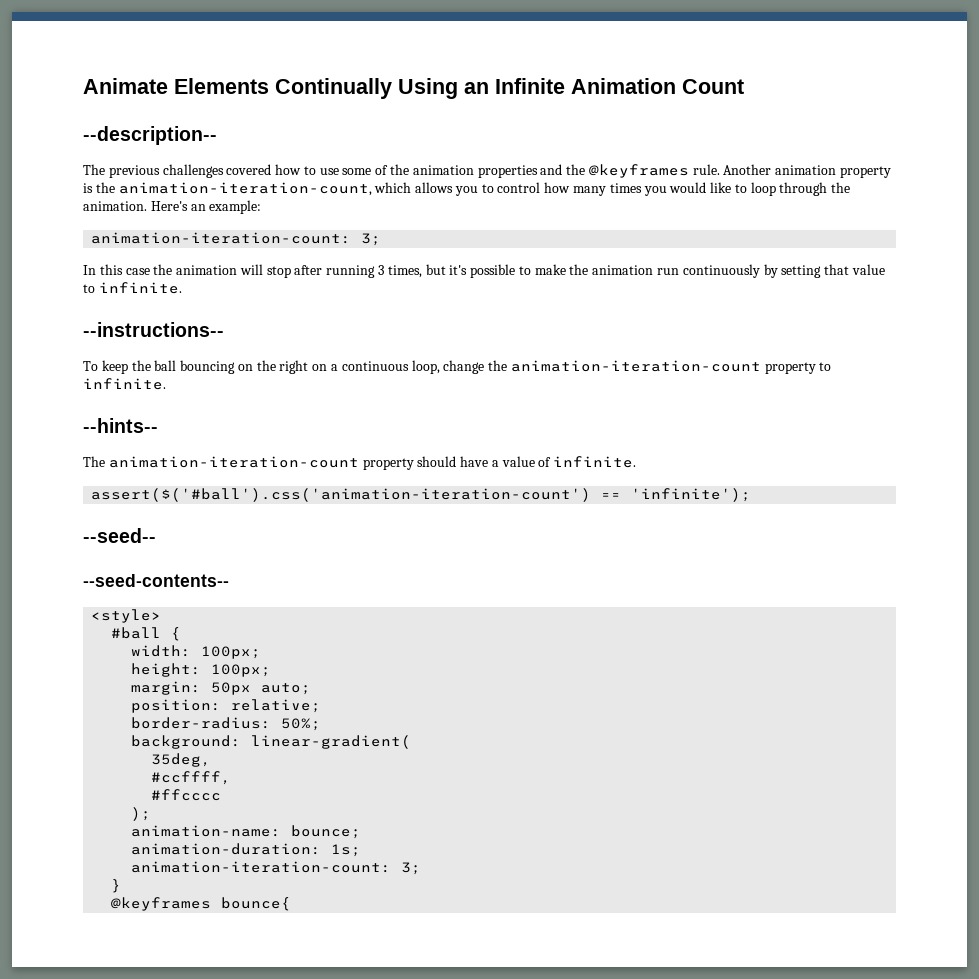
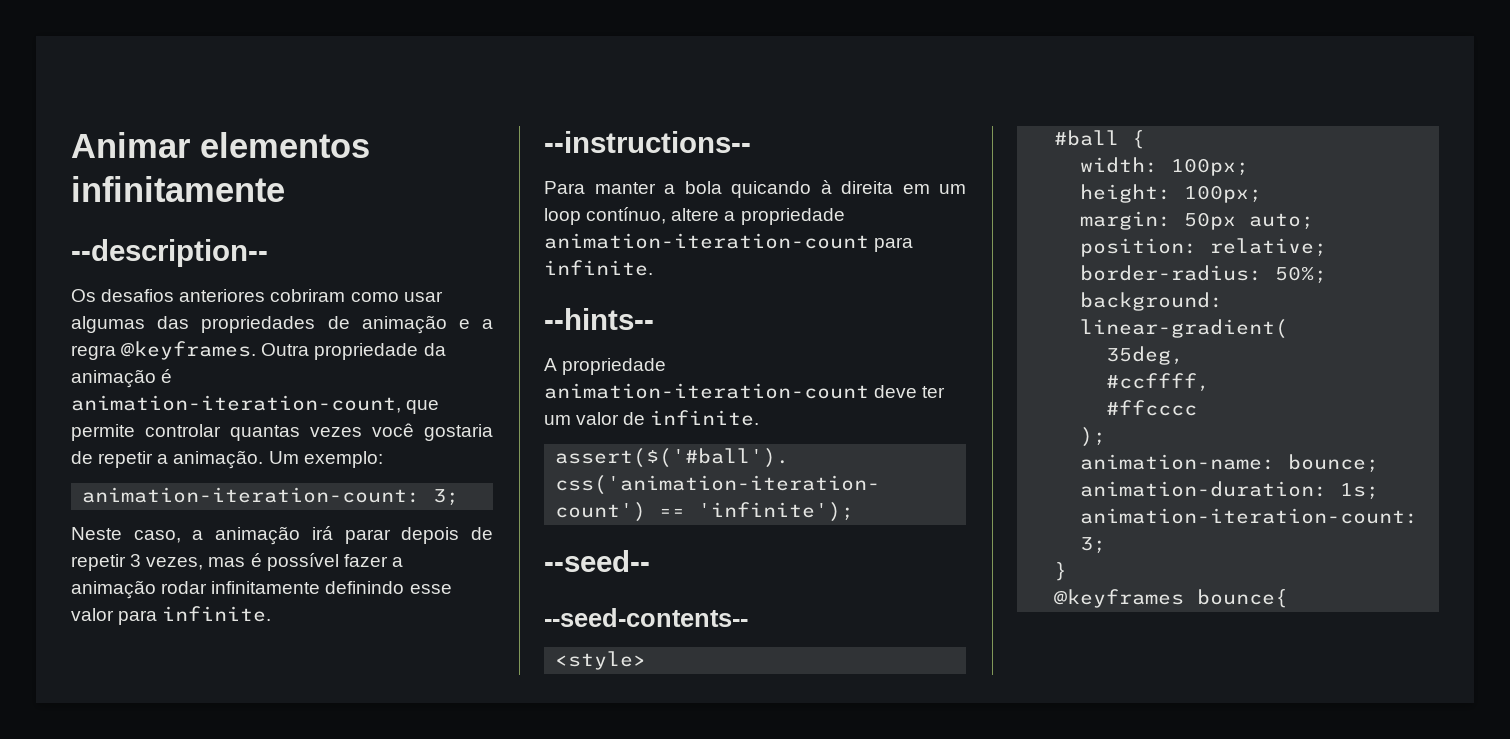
[83,78,744,99] [83,126,217,145] [83,164,892,178] [83,182,851,196] [83,200,262,214] [91,232,382,246] [83,264,885,278] [83,282,182,294] [83,322,224,337] [83,360,832,374] [83,378,166,390] [83,418,158,433] [83,456,552,470] Animate Elements Continually Using an Infinite Animation Count // --description-- // The previous challenges covered how to use some of the animation properties and the @keyframes rule. Another animation property is the animation-iteration-count, which allows you to control how many times you would like to loop through the animation. Here's an example: // animation-iteration-count: 3; // In this case the animation will stop after running 3 times, but it's possible to make the animation run continuously by setting that value to infinite. // --instructions-- // To keep the ball bouncing on the right on a continuous loop, change the animation-iteration-count property to infinite. // --hints-- // The animation-iteration-count property should have a value of -> [71,132,370,158] [71,176,285,202] [71,239,268,267] [71,289,443,302] [71,315,494,334] [71,341,446,360] [71,369,173,388] [71,395,440,414] [71,423,493,441] [71,450,383,469] [82,487,460,506] [71,526,494,545] [71,553,403,571] [71,580,452,599] [71,606,272,625] [544,131,751,153] [544,180,966,198] [544,207,845,225] [544,233,914,252] [544,260,653,276] [544,308,654,330] [544,358,667,375] [544,383,946,399] [544,412,646,425] Animar elementos infinitamente // --description-- // Os desafios anteriores cobriram como usar algumas das propriedades de animação e a regra @keyframes. Outra propriedade da animação é animation-iteration-count, que permite controlar quantas vezes você gostaria de repetir a animação. Um exemplo: // animation-iteration-count: 3; // Neste caso, a animação irá parar depois de repetir 3 vezes, mas é possível fazer a animação rodar infinitamente definindo esse valor para infinite. // --instructions-- // Para manter a bola quicando à direita em um loop contínuo, altere a propriedade animation-iteration-count para infinite. // --hints-- // A propriedade animation-iteration-count deve ter um valor de

